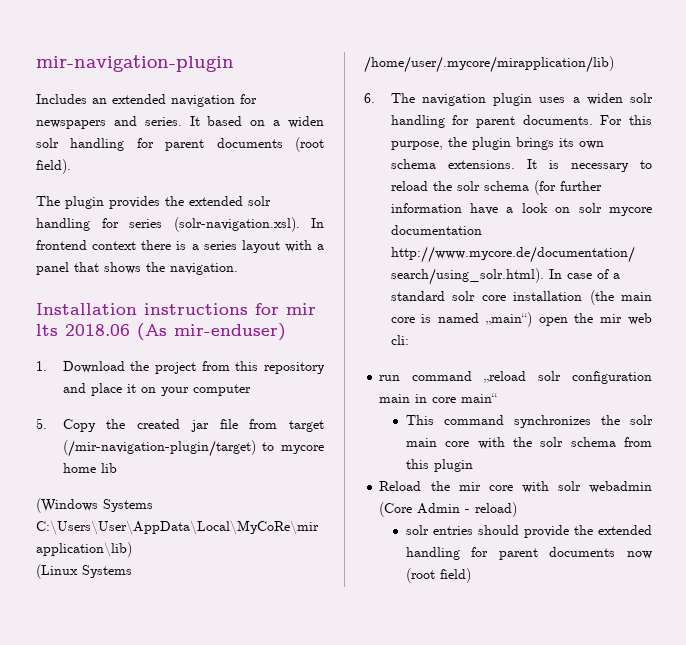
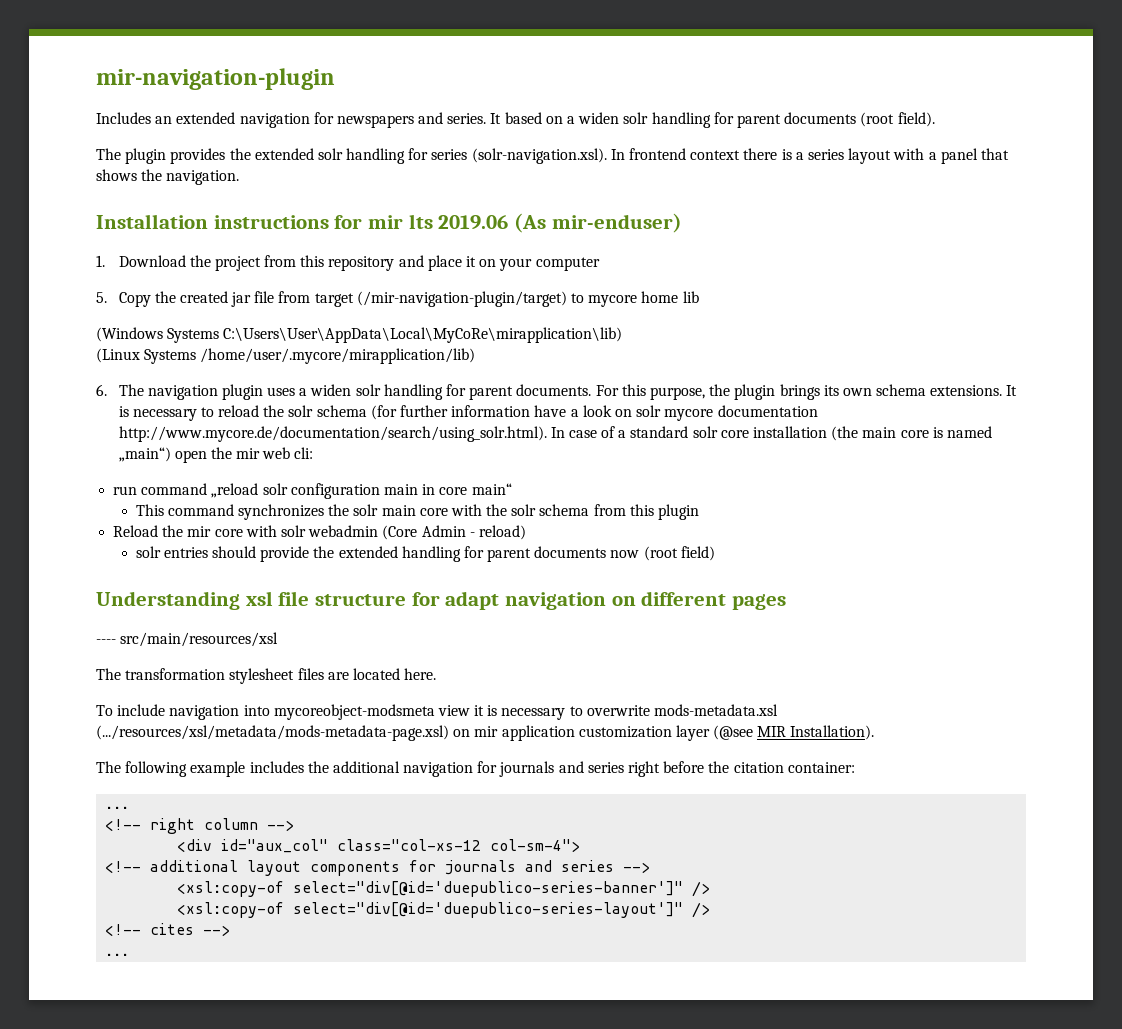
[65,324,130,336] 2018.06 -> [438,215,509,230] 2019.06
(471, 575) none -> [96,591,787,610] [96,632,279,647] [96,668,437,684] [96,704,779,720] [96,725,875,741] [96,761,855,777] [105,806,130,809] [105,818,295,834] [177,839,581,853] [105,860,651,876] [177,881,711,897] [177,902,711,918] [105,923,231,936] [105,953,130,956] // Understanding xsl file structure for adapt navigation on different pages // ---- src/main/resources/xsl // The transformation stylesheet files are located here. // To include navigation into mycoreobject-modsmeta view it is necessary to overwrite mods-metadata.xsl (.../resources/xsl/metadata/mods-metadata-page.xsl) on mir application customization layer (@see MIR Installation). // The following example includes the additional navigation for journals and series right before the citation container: // ... // <!-- right column --> // <div id="aux_col" class="col-xs-12 col-sm-4"> // <!-- additional layout components for journals and series --> // <xsl:copy-of select="div[@id='duepublico-series-banner']" /> // <xsl:copy-of select="div[@id='duepublico-series-layout']" /> // <!-- cites --> // ...

